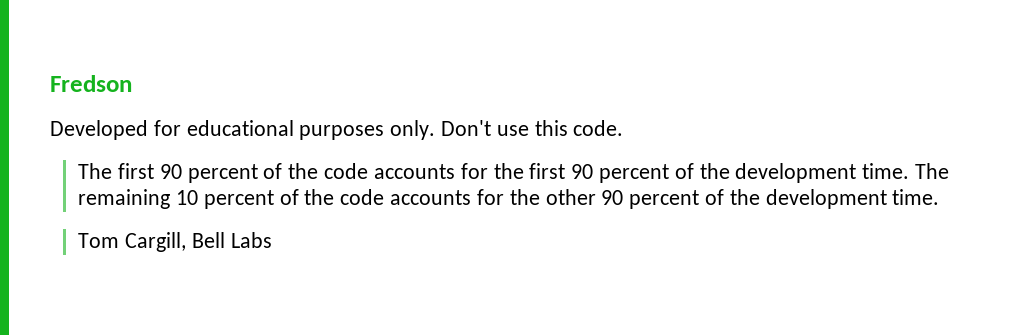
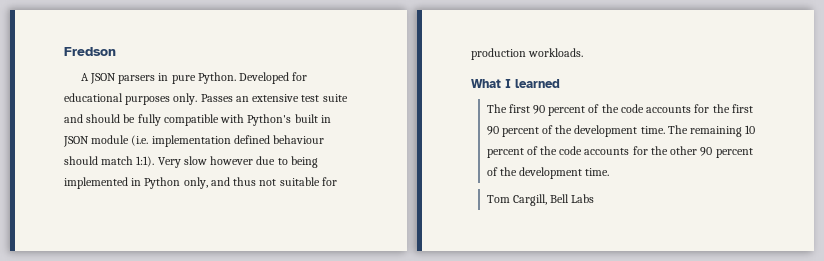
(132, 83) none -> [80,72,236,84] A JSON parsers in pure Python.
[441,120,624,136] Don't use this code. -> [200,94,348,102] [64,114,331,126] [63,135,325,147] [64,156,318,168] [64,177,337,189] [471,48,584,60] [471,79,560,88] Passes an extensive test suite and should be fully compatible with Python's built in JSON module (i.e. implementation defined behaviour should match 1:1). Very slow however due to being implemented in Python only, and thus not suitable for production workloads. // What I learned

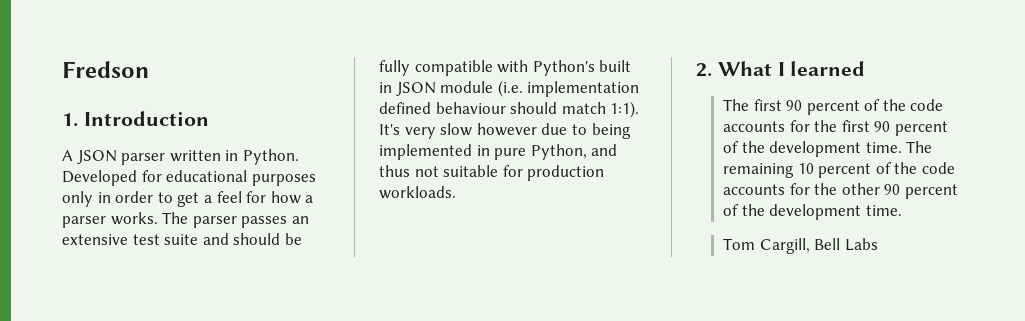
(116, 51) none -> [62,111,209,127] // 1. Introduction
[118,73,196,84] parsers in pure -> [121,150,239,165] parser written in
[173,93,233,105] only. Passes -> [62,191,314,207] [62,212,288,228] only in order to get a feel for how a parser works. The parser passes
[157,157,181,168] Very -> [379,124,436,139] It's very
[144,177,208,189] Python only, -> [494,144,587,160] pure Python,
(584, 52) none -> [696,63,712,77] 2.

